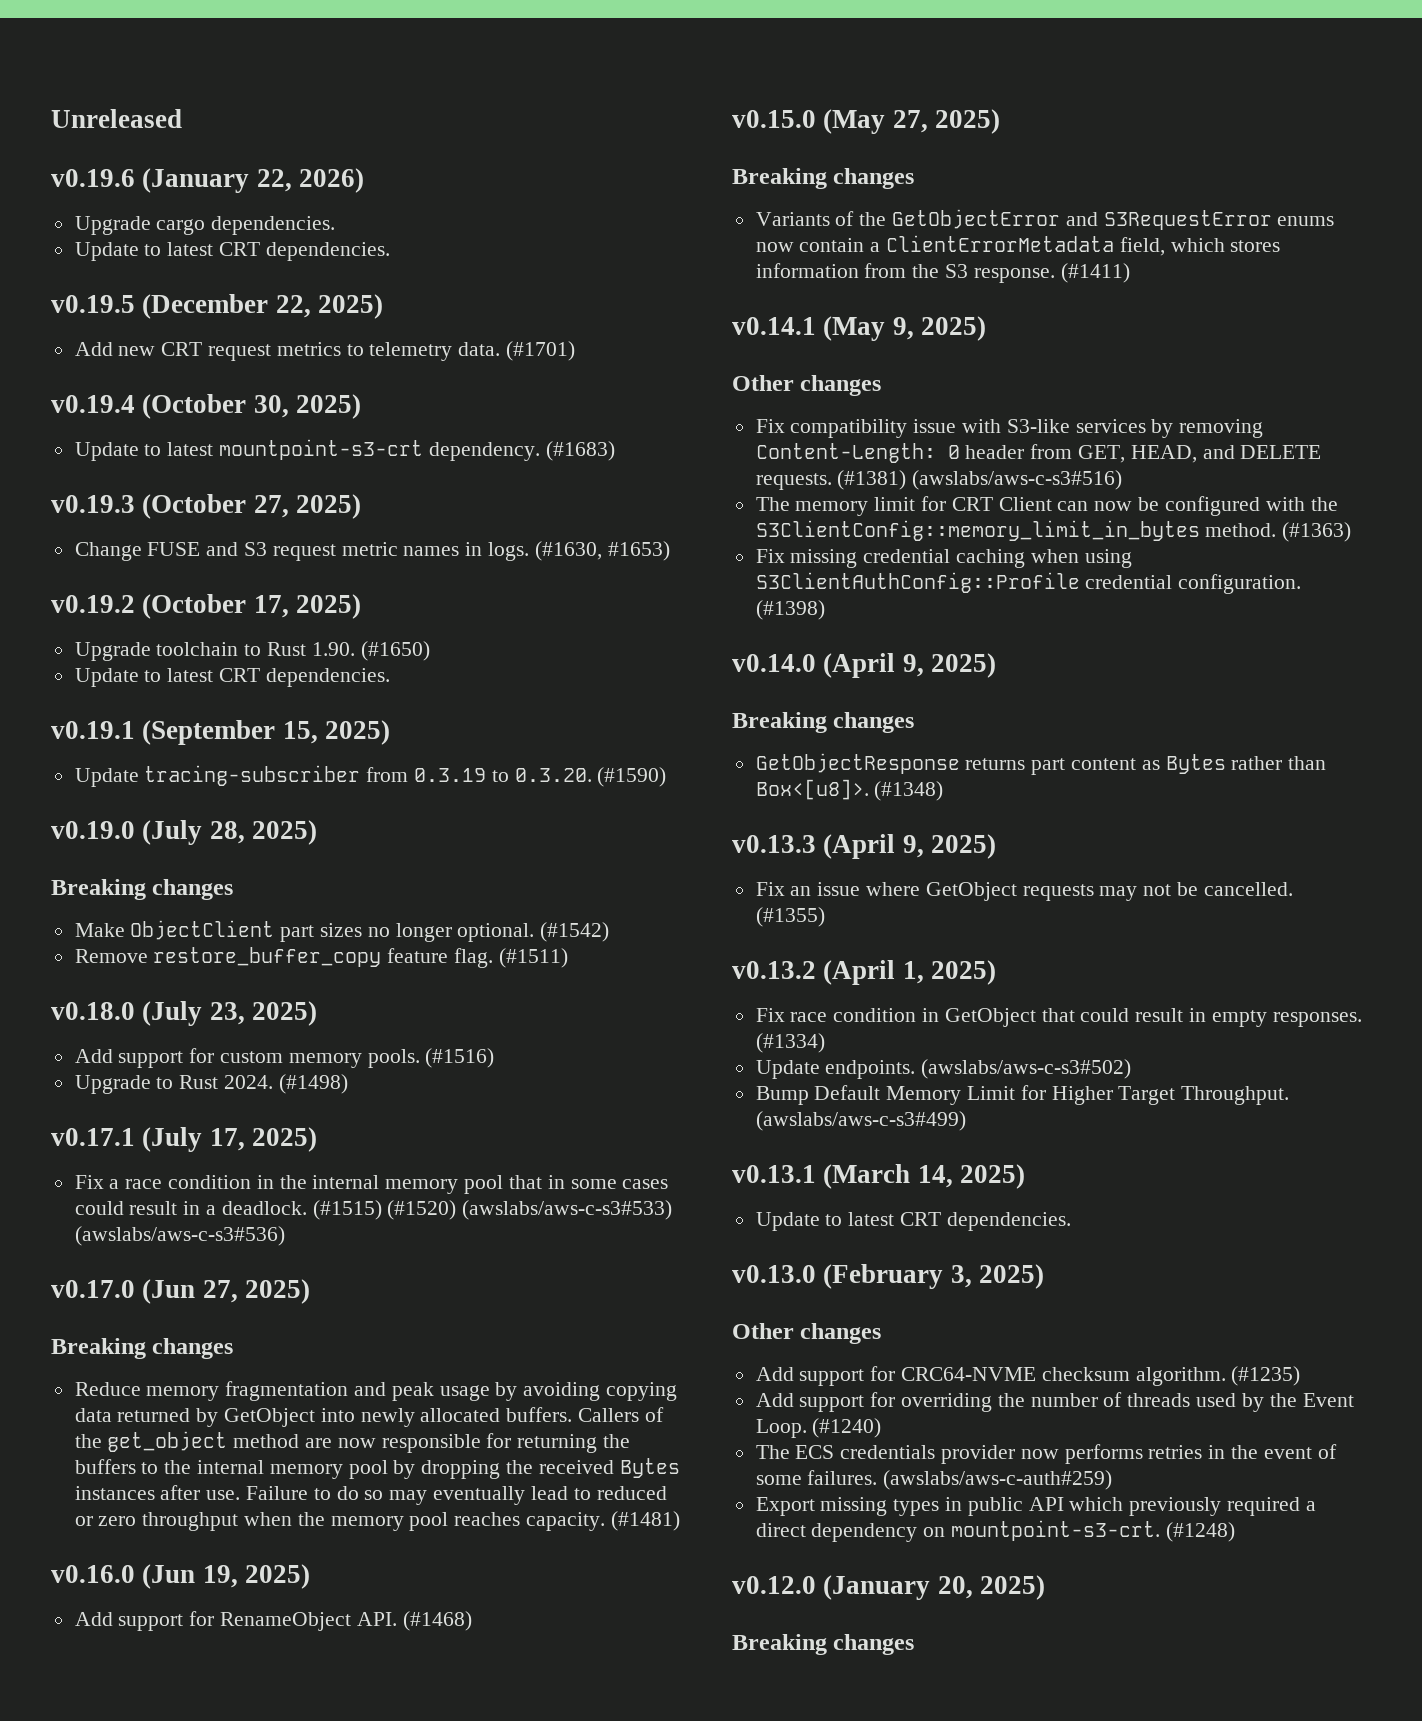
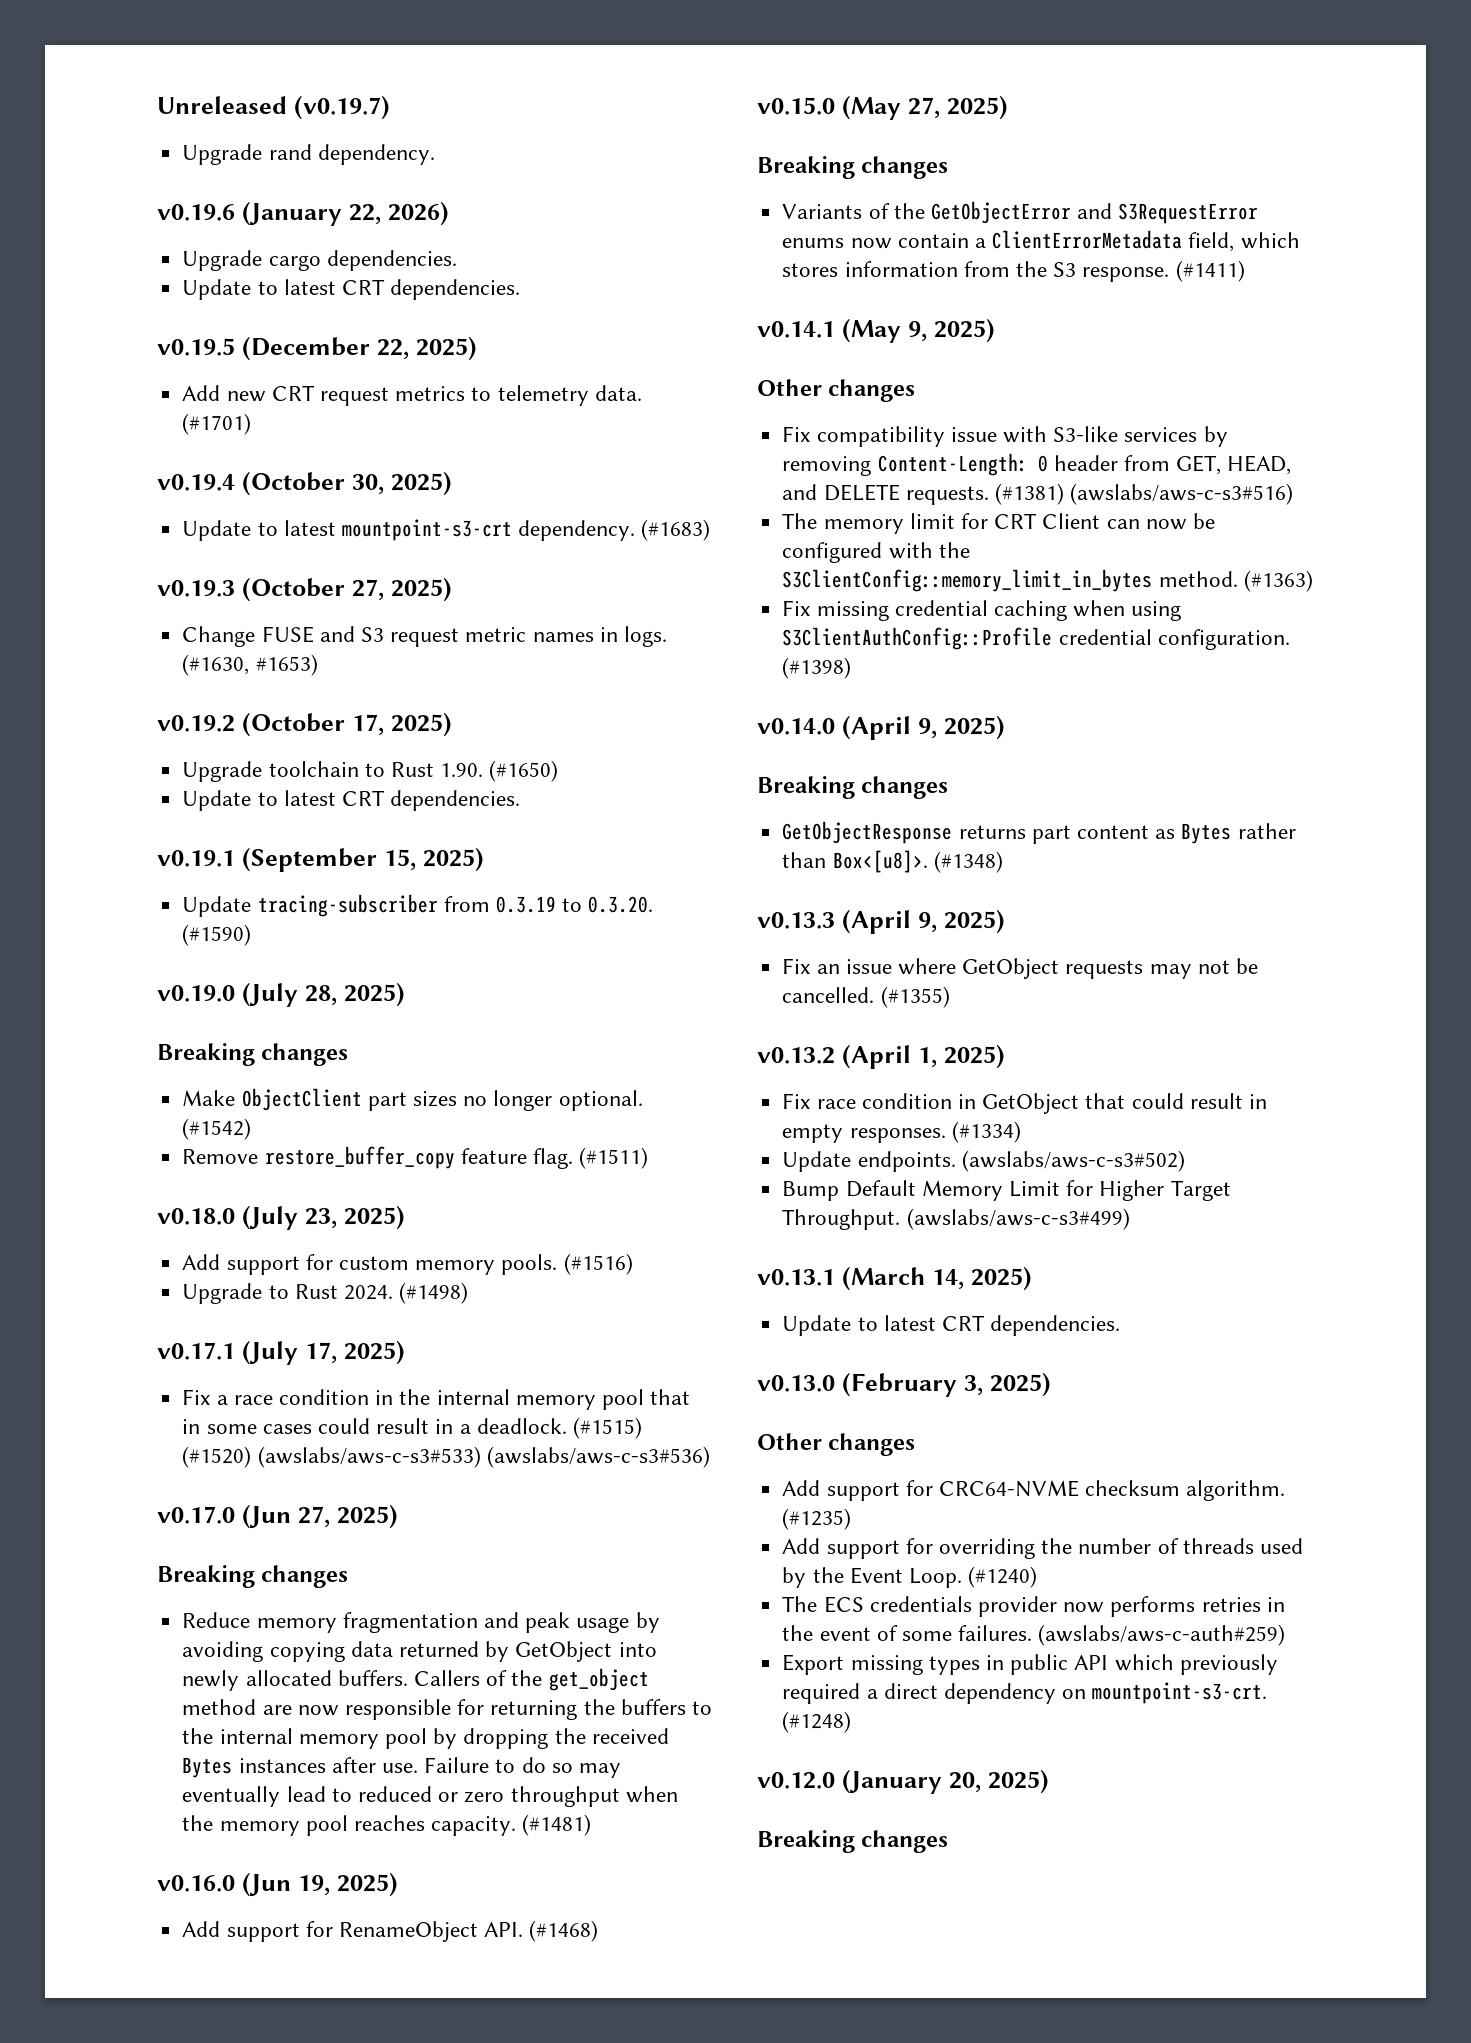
(182, 118) none -> [293,95,390,120] [182,144,435,165] (v0.19.7) // Upgrade rand dependency.

